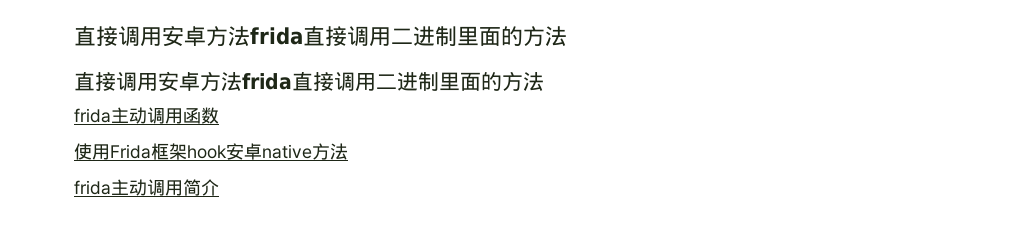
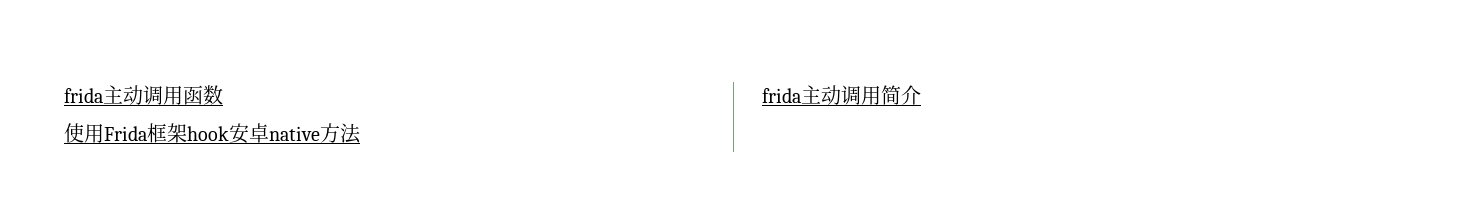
[74,26,567,47] [74,71,544,91] 直接调用安卓方法frida直接调用二进制里面的方法 // 直接调用安卓方法frida直接调用二进制里面的方法 // -> (64, 95) none

